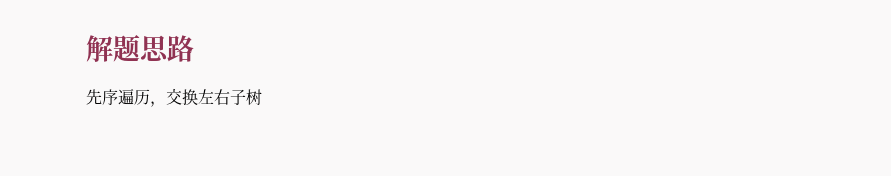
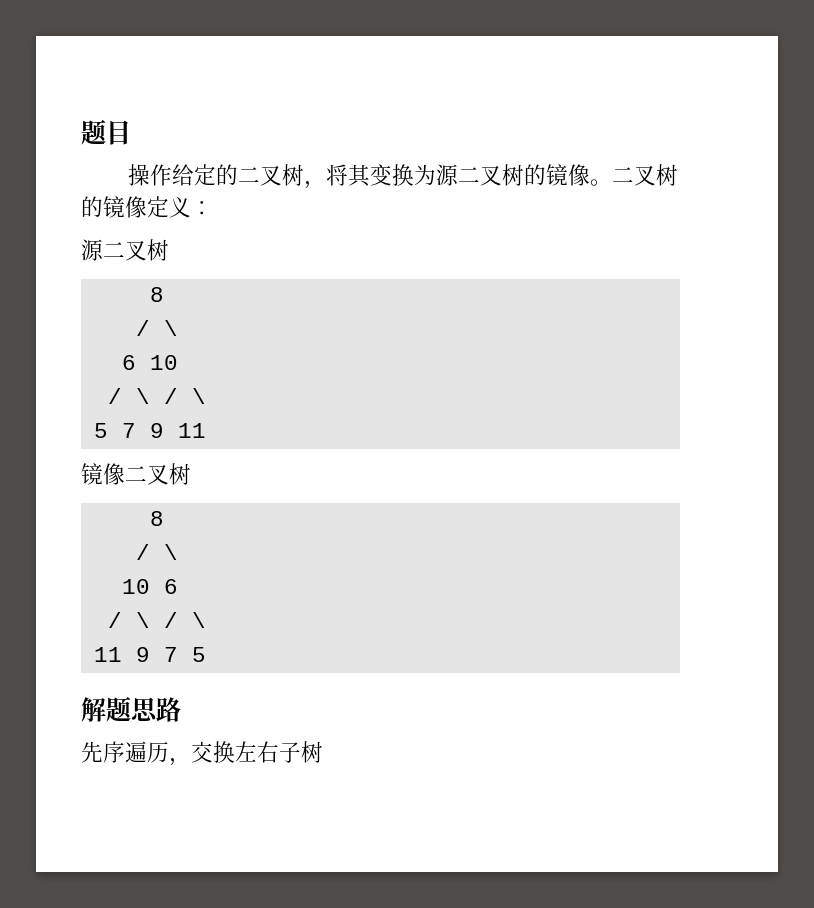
(86, 48) none -> [81,119,131,145] [127,164,678,189] [81,196,213,218] [81,239,169,261] [149,287,164,302] [135,320,178,336] [121,355,178,370] [107,388,206,404] [93,423,206,438] [81,463,191,485] [149,511,164,526] [135,544,178,560] [121,579,178,594] [107,612,206,628] [93,647,206,662] 题目 // 操作给定的二叉树，将其变换为源二叉树的镜像。二叉树的镜像定义： // 源二叉树 // 8 // / \ // 6 10 // / \ / \ // 5 7 9 11 // 镜像二叉树 // 8 // / \ // 10 6 // / \ / \ // 11 9 7 5 //

